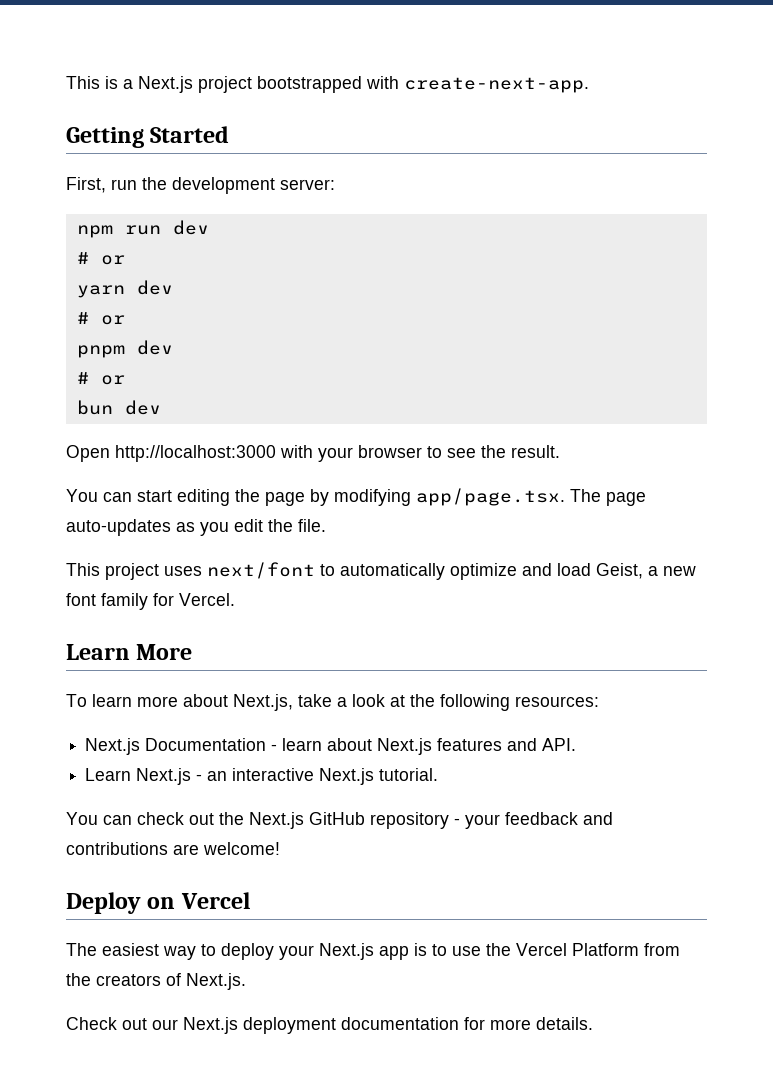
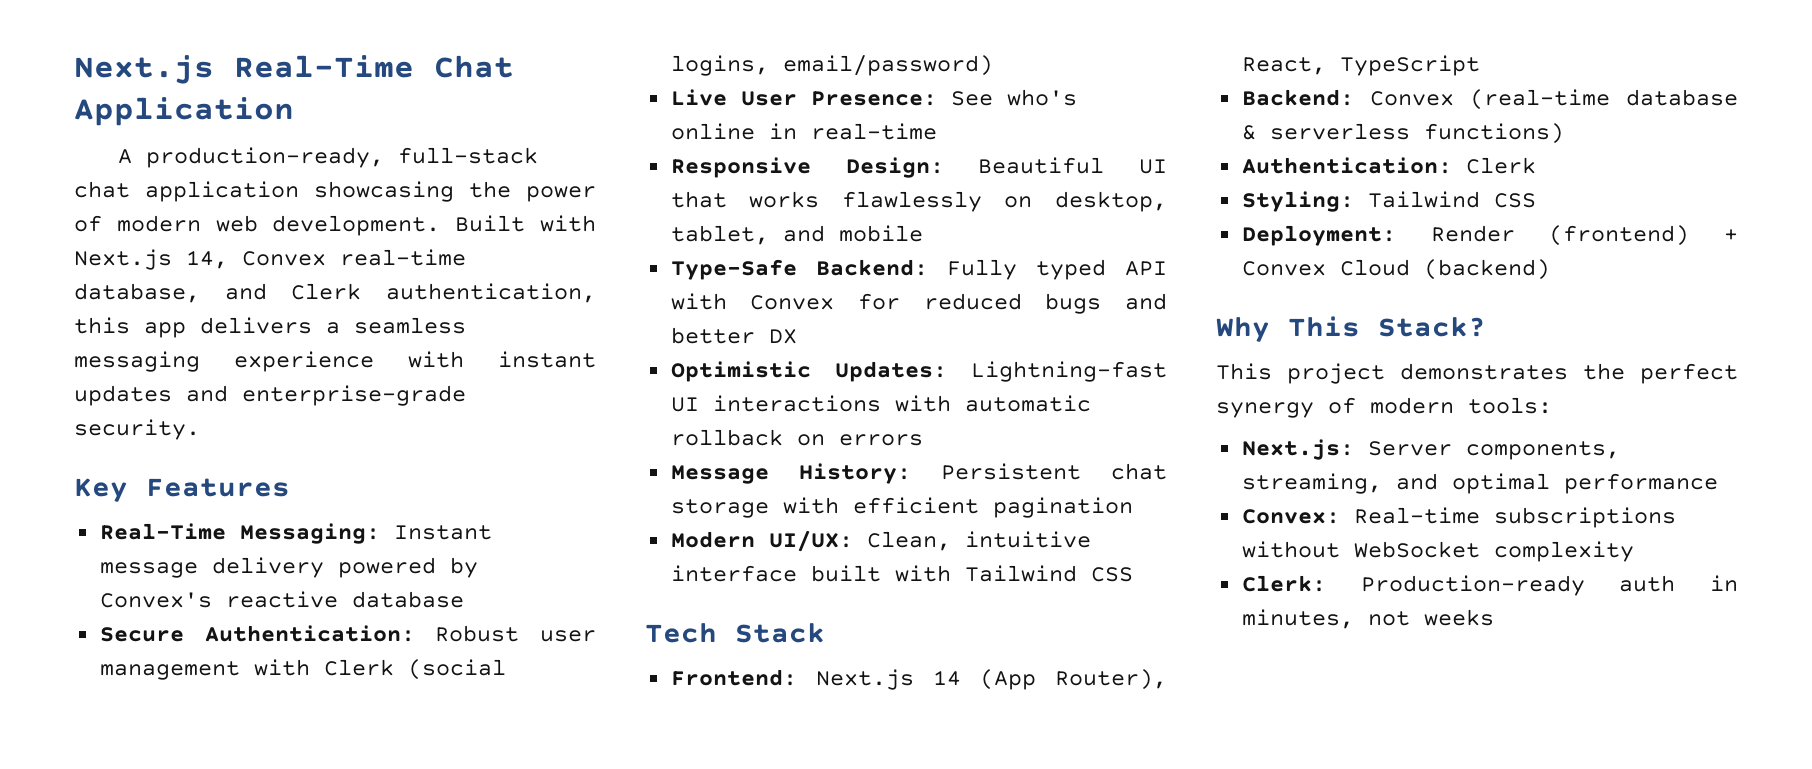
[66,76,589,93] [66,126,230,148] [66,177,335,194] [76,220,209,238] [76,252,125,265] [76,280,173,298] [76,312,125,325] [76,340,173,358] [76,372,125,385] [76,400,161,415] [66,445,560,462] [66,488,646,506] [66,519,326,536] [66,562,696,580] [66,593,235,610] [66,644,193,660] [66,694,599,711] [85,738,577,755] [85,768,439,785] [66,812,613,829] [66,842,280,855] [66,892,250,914] [66,943,680,960] [66,973,246,990] [66,1017,593,1034] This is a Next.js project bootstrapped with create-next-app. // Getting Started // First, run the development server: // npm run dev // # or // yarn dev // # or // pnpm dev // # or // bun dev // Open http://localhost:3000 with your browser to see the result. // You can start editing the page by modifying app/page.tsx. The page auto-updates as you edit the file. // This project uses next/font to automatically optimize and load Geist, a new font family for Vercel. // Learn More // To learn more about Next.js, take a look at the following resources: // Next.js Documentation - learn about Next.js features and API. // Learn Next.js - an interactive Next.js tutorial. // You can check out the Next.js GitHub repository - your feedback and contributions are welcome! // Deploy on Vercel // The easiest way to deploy your Next.js app is to use the Vercel Platform from the creators of Next.js. // Check out our Next.js deployment documentation for more details. -> [74,55,514,84] [74,97,294,126] [117,147,538,168] [74,181,596,202] [74,215,596,236] [74,249,466,270] [74,283,596,303] [74,317,466,338] [74,351,596,372] [74,385,466,406] [74,419,200,440] [74,478,290,502] [99,523,492,544] [99,557,478,578] [99,591,464,608] [99,625,596,642] [99,659,506,680] [670,55,993,76] [670,89,1077,106] [670,123,937,140] [670,157,1167,178] [670,191,1167,212] [670,225,923,245] [670,259,1167,280] [670,293,1167,314] [670,327,797,344] [670,361,1167,382] [670,395,1091,412] [670,429,923,446] [670,463,1167,484] [670,497,1133,518] [670,530,1091,552] [670,565,1133,582] [645,623,825,643] [670,669,1167,690] [1241,55,1480,76] [1241,89,1738,110] [1241,123,1564,144] [1241,157,1536,174] [1241,191,1536,212] [1241,225,1738,246] [1241,259,1550,280] [1216,316,1486,342] [1216,363,1738,384] [1216,397,1552,418] [1241,439,1620,460] [1241,473,1718,494] [1241,507,1676,528] [1241,541,1634,562] [1241,575,1738,596] [1241,609,1494,629] Next.js Real-Time Chat Application // A production-ready, full-stack chat application showcasing the power of modern web development. Built with Next.js 14, Convex real-time database, and Clerk authentication, this app delivers a seamless messaging experience with instant updates and enterprise-grade security. // Key Features // Real-Time Messaging: Instant message delivery powered by Convex's reactive database // Secure Authentication: Robust user management with Clerk (social logins, email/password) // Live User Presence: See who's online in real-time // Responsive Design: Beautiful UI that works flawlessly on desktop, tablet, and mobile // Type-Safe Backend: Fully typed API with Convex for reduced bugs and better DX // Optimistic Updates: Lightning-fast UI interactions with automatic rollback on errors // Message History: Persistent chat storage with efficient pagination // Modern UI/UX: Clean, intuitive interface built with Tailwind CSS // Tech Stack // Frontend: Next.js 14 (App Router), React, TypeScript // Backend: Convex (real-time database & serverless functions) // Authentication: Clerk // Styling: Tailwind CSS // Deployment: Render (frontend) + Convex Cloud (backend) // Why This Stack? // This project demonstrates the perfect synergy of modern tools: // Next.js: Server components, streaming, and optimal performance // Convex: Real-time subscriptions without WebSocket complexity // Clerk: Production-ready auth in minutes, not weeks

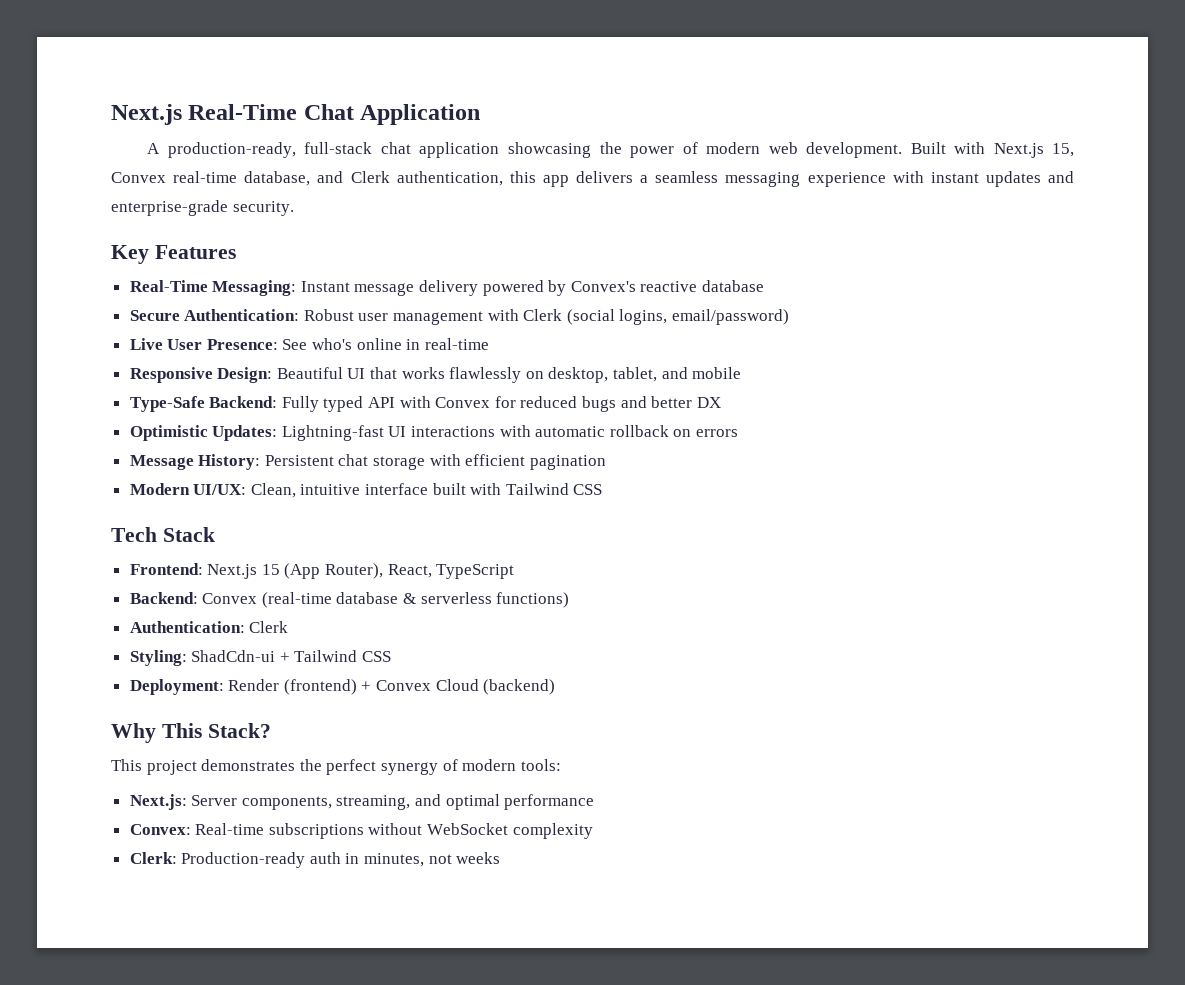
[186,250,228,269] 14, -> [1051,143,1074,157] 15,
[932,670,961,686] 14 -> [261,564,280,575] 15
(1354, 201) none -> [191,650,290,662] ShadCdn-ui +

